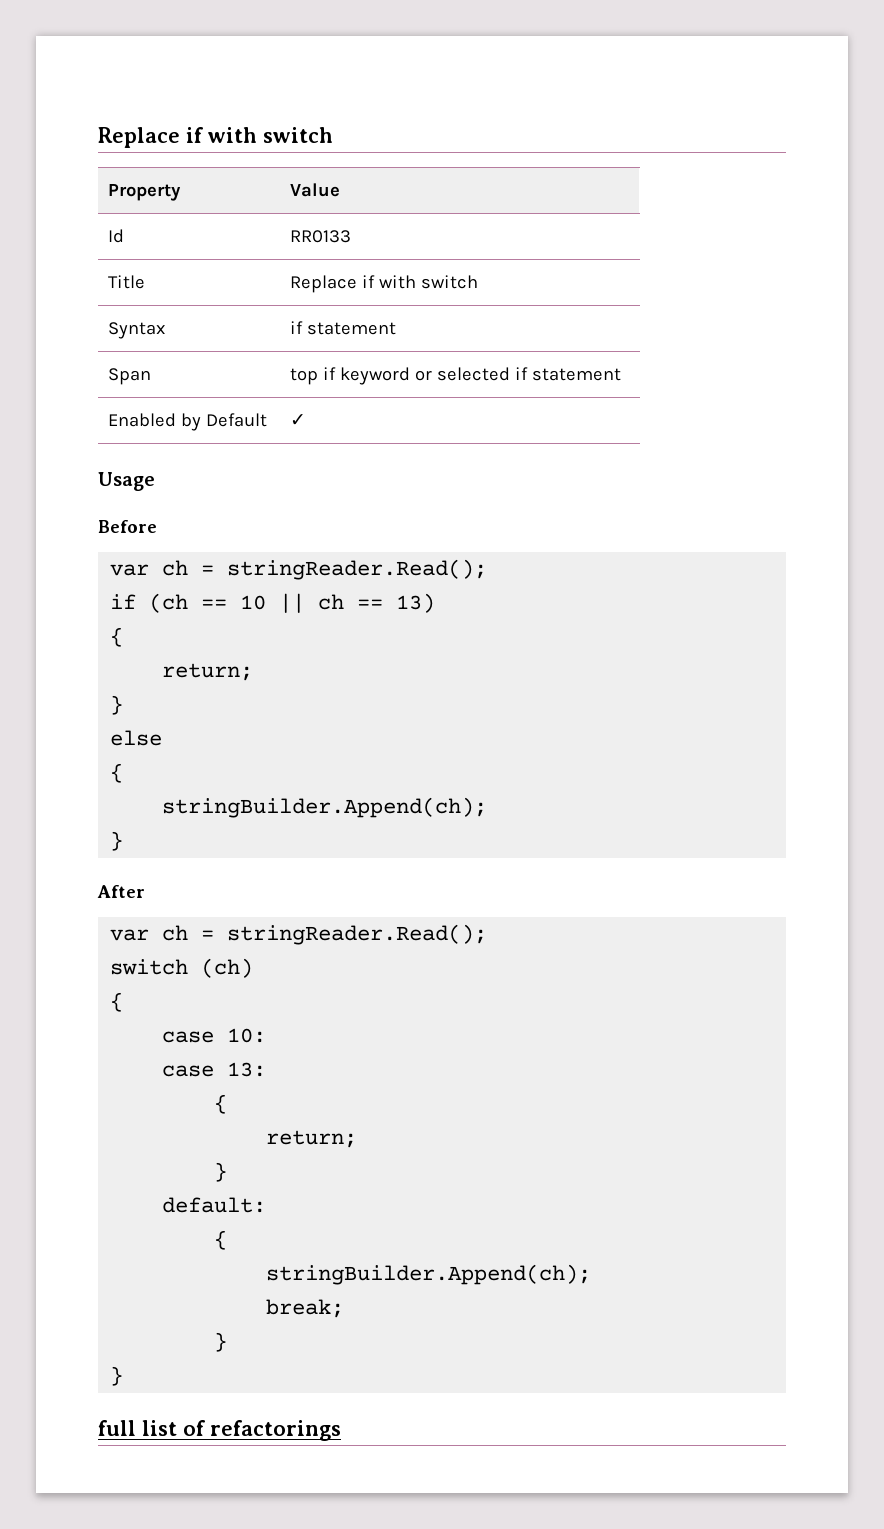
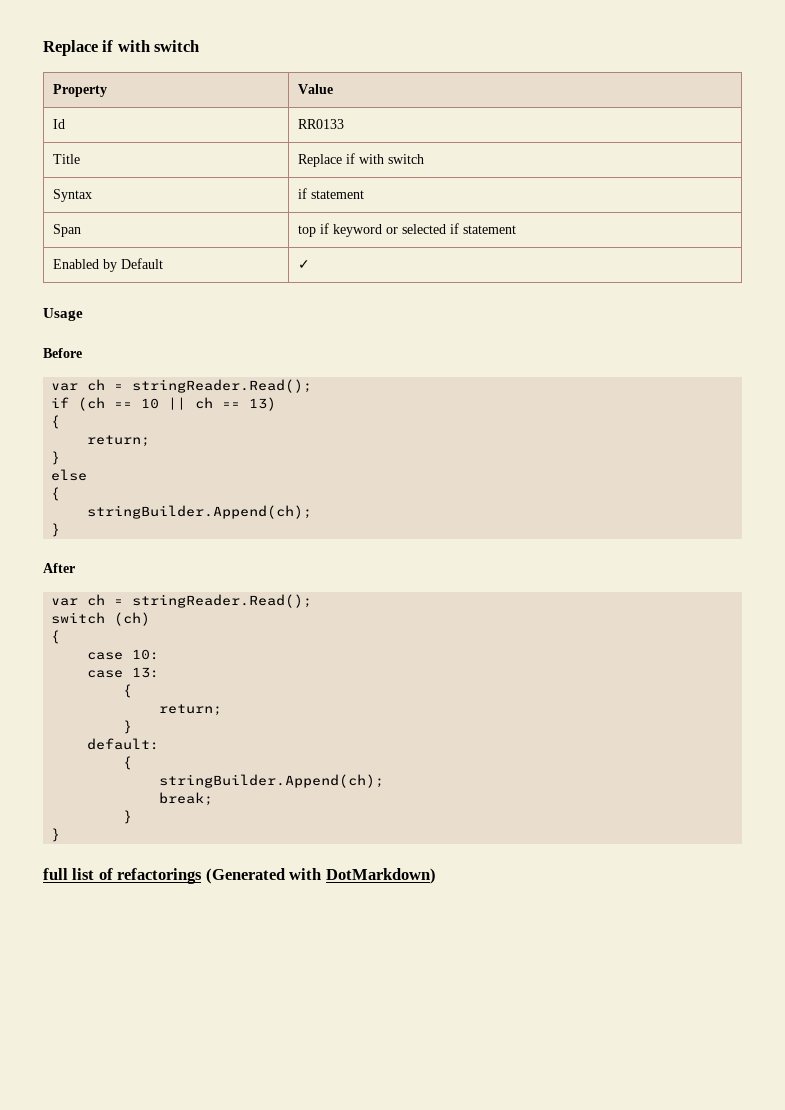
(341, 1430) none -> [205,868,436,884] (Generated with DotMarkdown)

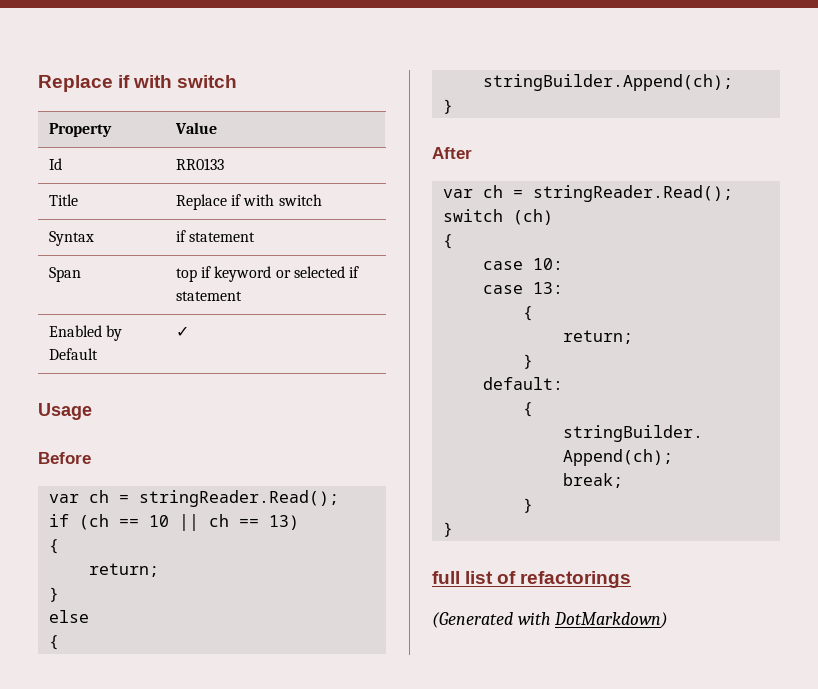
(203, 876) none -> (632, 579) //

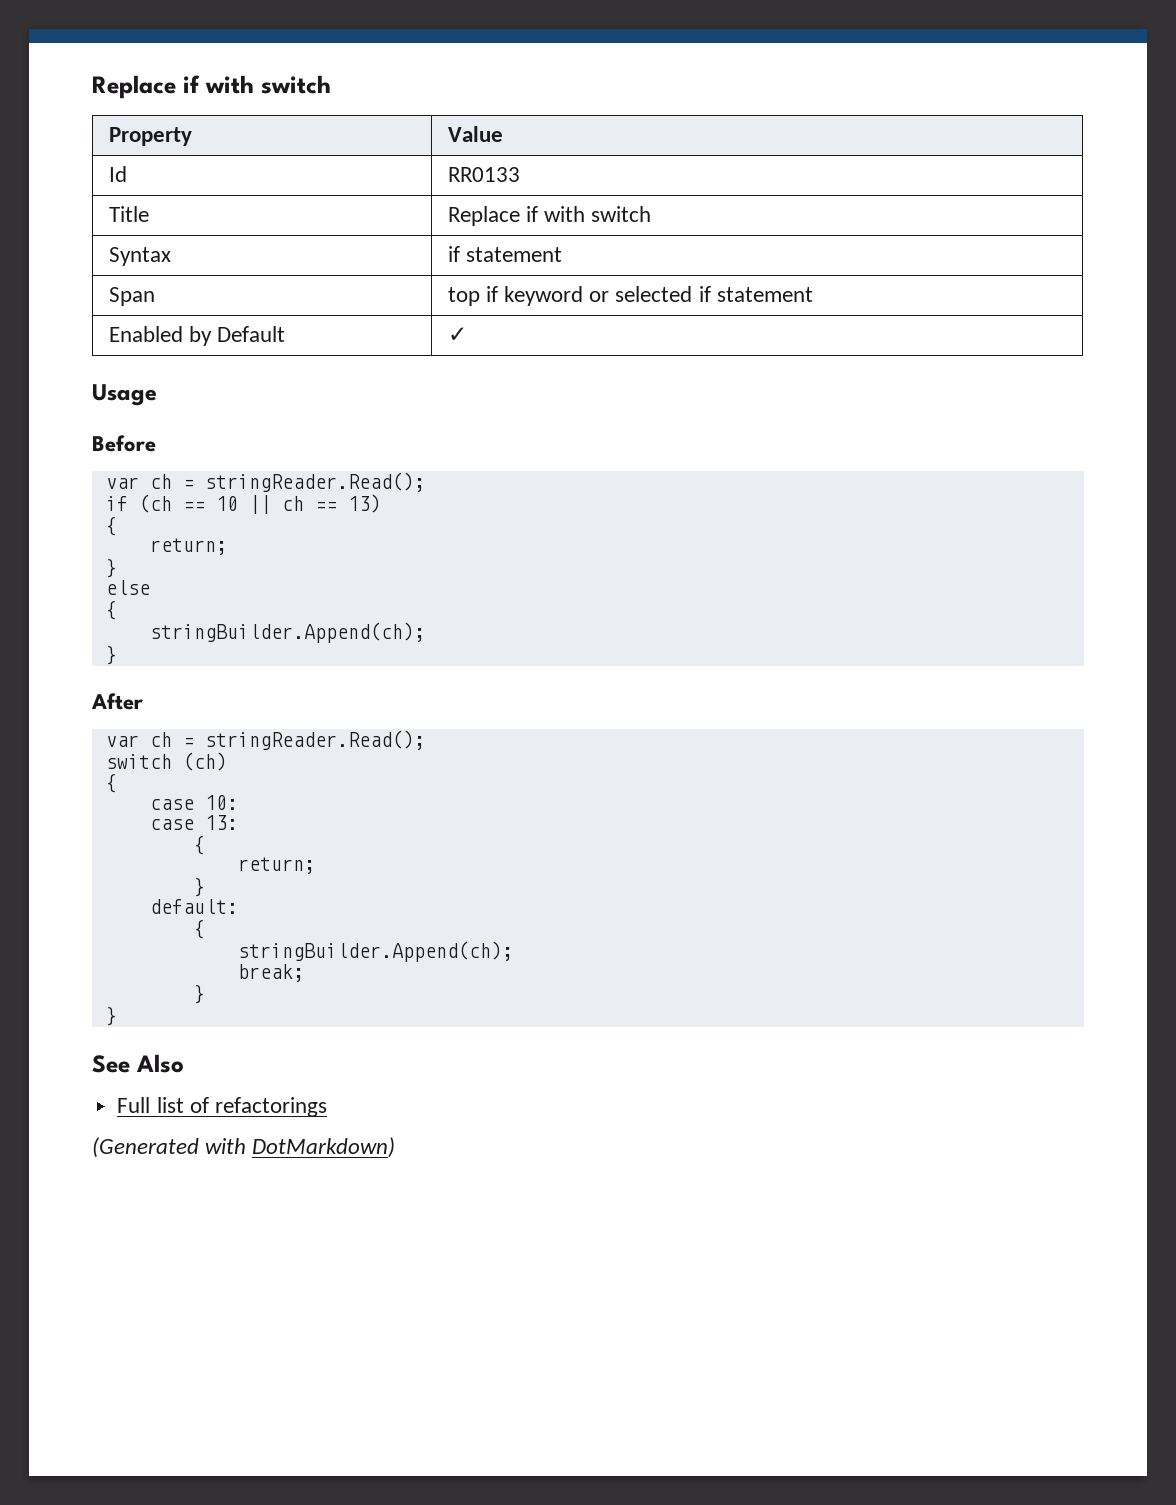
[432,571,460,584] full -> [92,1054,184,1073] [117,1097,151,1113] See Also // Full

